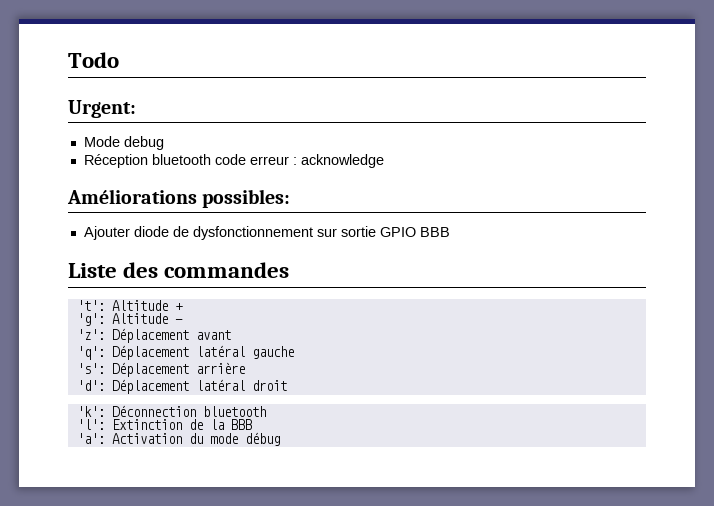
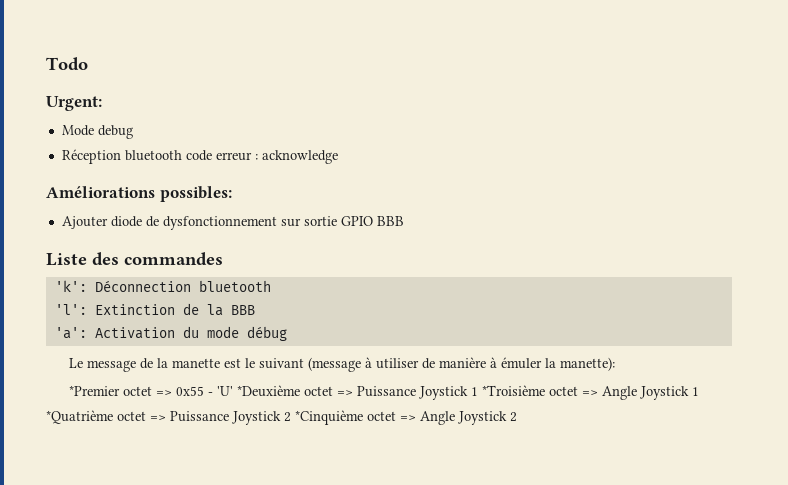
[76,300,183,311] [76,313,183,326] [76,328,231,343] [76,345,294,360] [76,362,245,377] [76,379,287,394] // 't': Altitude + // 'g': Altitude - // 'z': Déplacement avant // 'q': Déplacement latéral gauche // 's': Déplacement arrière // 'd': Déplacement latéral droit -> (223, 259) none
(280, 439) none -> [69,357,616,372] [69,385,700,400] [46,410,517,425] // Le message de la manette est le suivant (message à utiliser de manière à émuler la manette): // *Premier octet => 0x55 - 'U' *Deuxième octet => Puissance Joystick 1 *Troisième octet => Angle Joystick 1 *Quatrième octet => Puissance Joystick 2 *Cinquième octet => Angle Joystick 2

